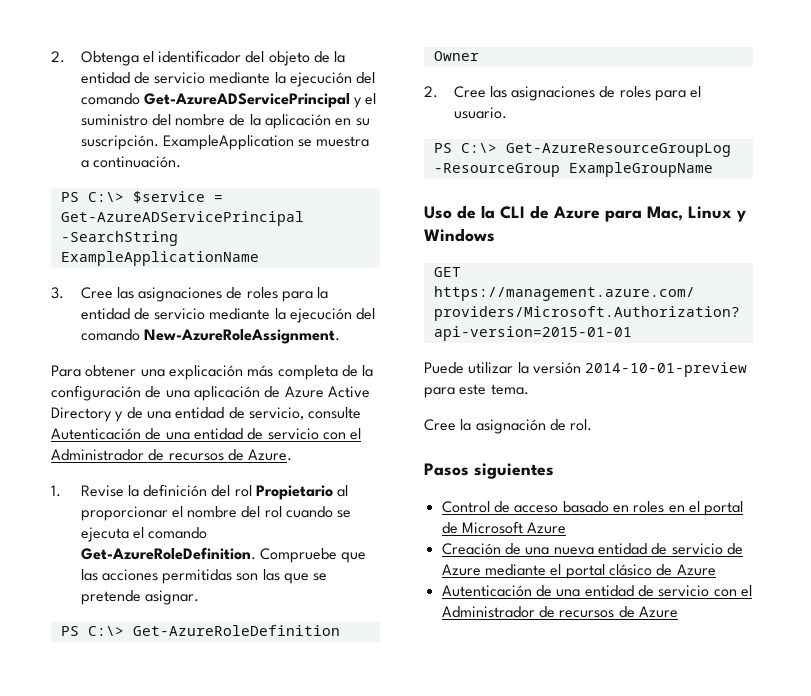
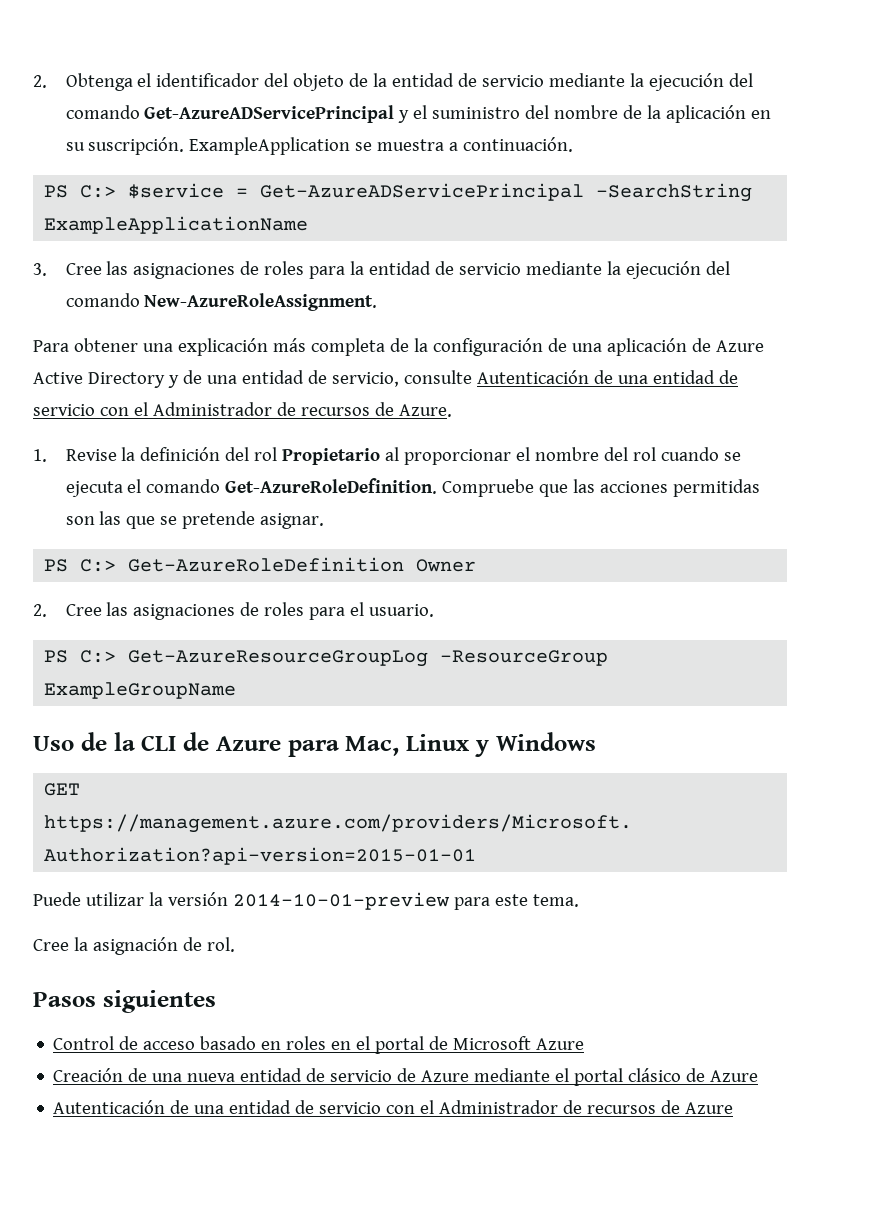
[87,192,124,202] C:\> -> [80,185,117,198] C:>
[87,626,124,636] C:\> -> [80,559,117,572] C:>
[460,143,497,153] C:\> -> [80,650,117,663] C:>

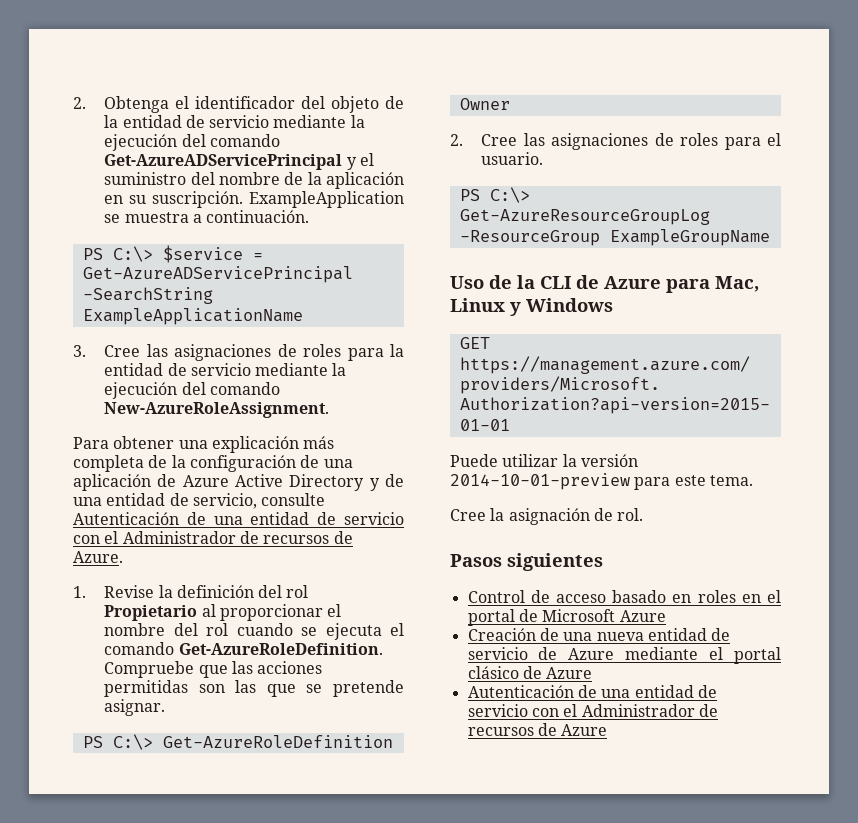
[80,185,117,198] C:> -> [112,246,153,262] C:\>
[80,559,117,572] C:> -> [112,734,153,750] C:\>
[80,650,117,663] C:> -> [489,187,530,203] C:\>

